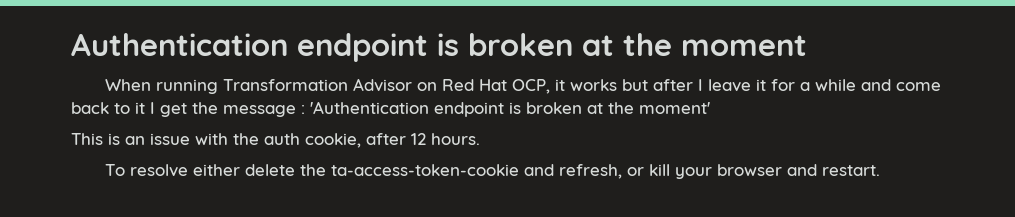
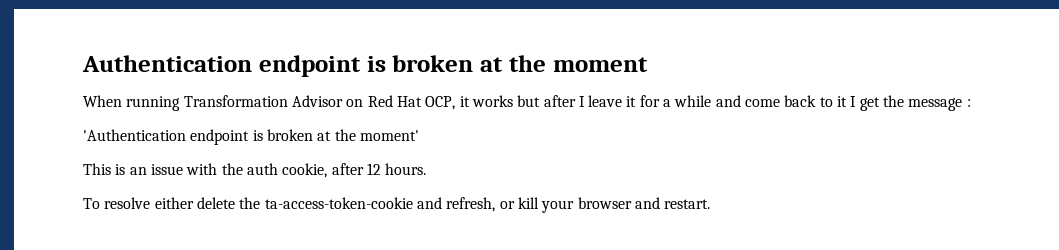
(305, 109) none -> (971, 103) //

